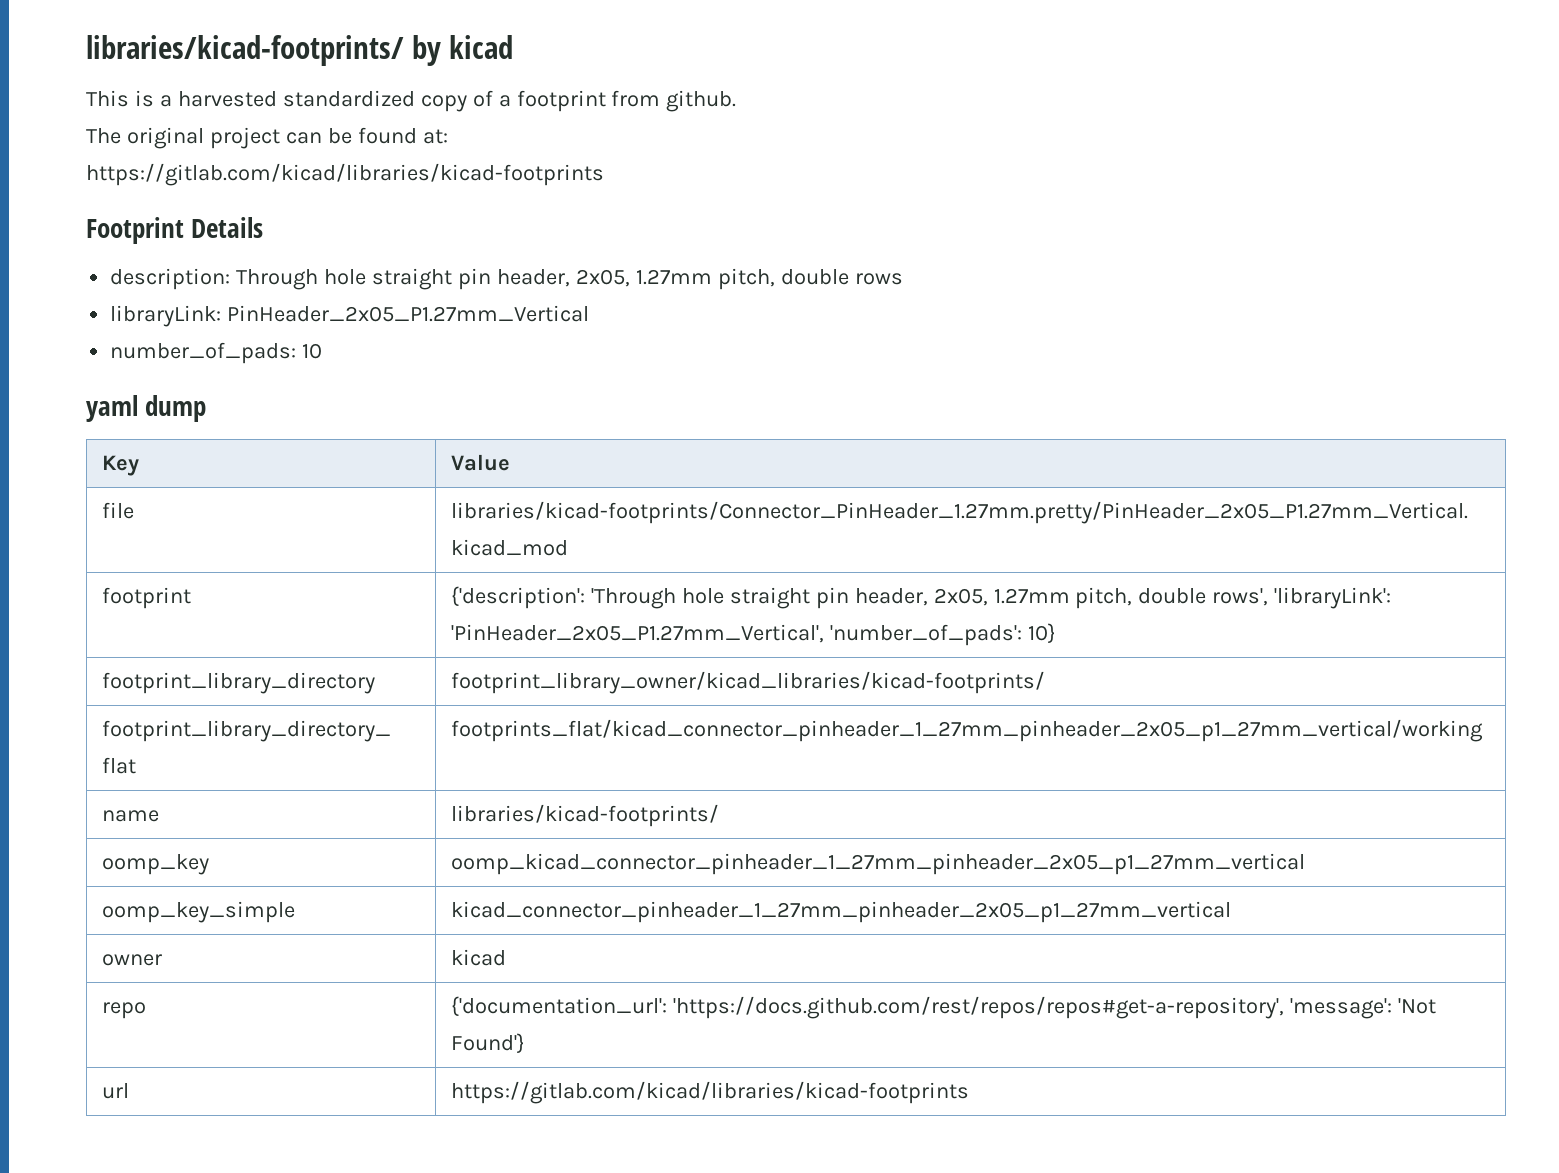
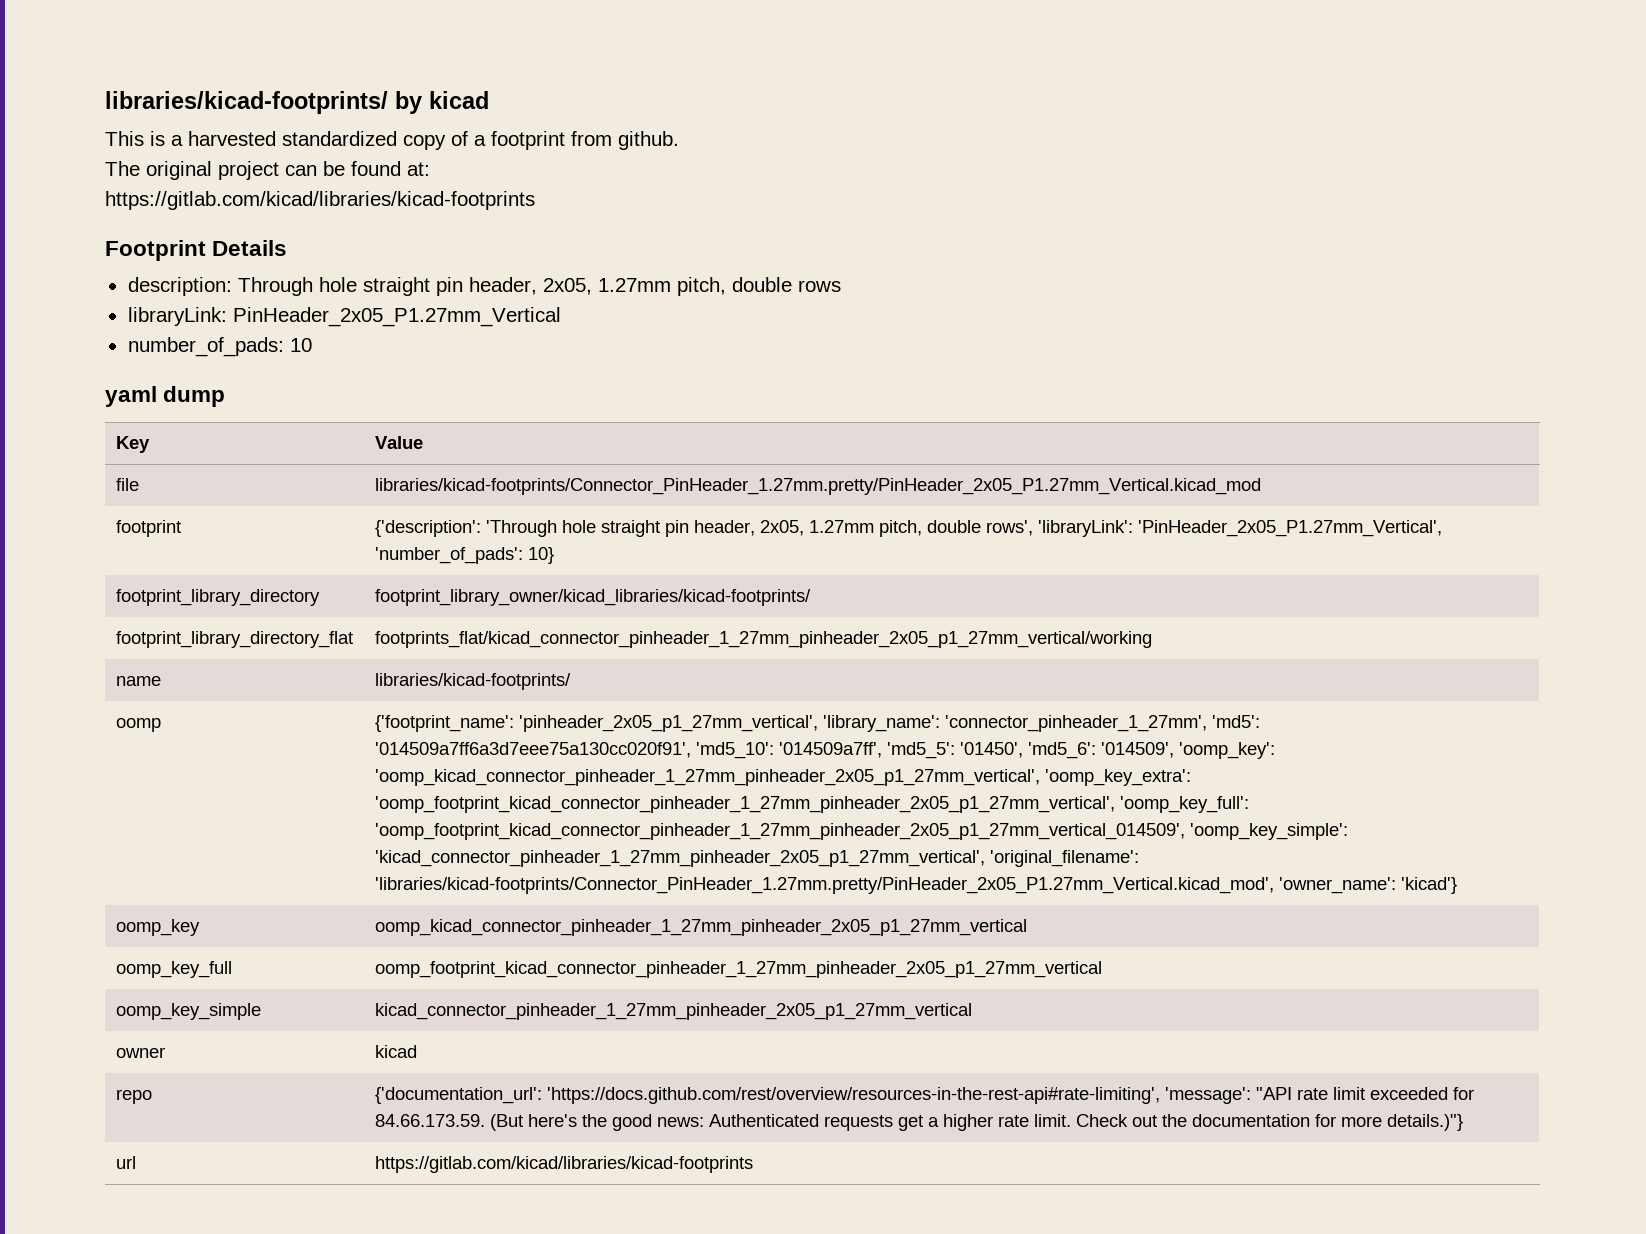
(719, 815) none -> [115,718,161,732] [374,715,1260,732] [374,742,1275,759] [374,769,1191,786] [374,796,1249,813] [374,823,1348,840] [374,850,1139,867] [374,877,1457,894] // oomp | {'footprint_name': 'pinheader_2x05_p1_27mm_vertical', 'library_name': 'connector_pinheader_1_27mm', 'md5': '014509a7ff6a3d7eee75a130cc020f91', 'md5_10': '014509a7ff', 'md5_5': '01450', 'md5_6': '014509', 'oomp_key': 'oomp_kicad_connector_pinheader_1_27mm_pinheader_2x05_p1_27mm_vertical', 'oomp_key_extra': 'oomp_footprint_kicad_connector_pinheader_1_27mm_pinheader_2x05_p1_27mm_vertical', 'oomp_key_full': 'oomp_footprint_kicad_connector_pinheader_1_27mm_pinheader_2x05_p1_27mm_vertical_014509', 'oomp_key_simple': 'kicad_connector_pinheader_1_27mm_pinheader_2x05_p1_27mm_vertical', 'original_filename': 'libraries/kicad-footprints/Connector_PinHeader_1.27mm.pretty/PinHeader_2x05_P1.27mm_Vertical.kicad_mod', 'owner_name': 'kicad'}
(1305, 864) none -> [115,961,232,978] [374,961,1102,978] // oomp_key_full | oomp_footprint_kicad_connector_pinheader_1_27mm_pinheader_2x05_p1_27mm_vertical
[672,996,1436,1019] [450,1033,525,1054] 'https://docs.github.com/rest/repos/repos#get-a-repository', 'message': 'Not Found'} -> [546,1087,1474,1104] [374,1114,1463,1131] 'https://docs.github.com/rest/overview/resources-in-the-rest-api#rate-limiting', 'message': "API rate limit exceeded for 84.66.173.59. (But here's the good news: Authenticated requests get a higher rate limit. Check out the documentation for more details.)"}

